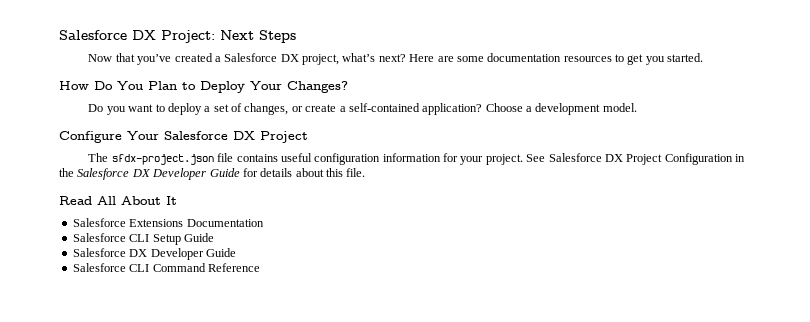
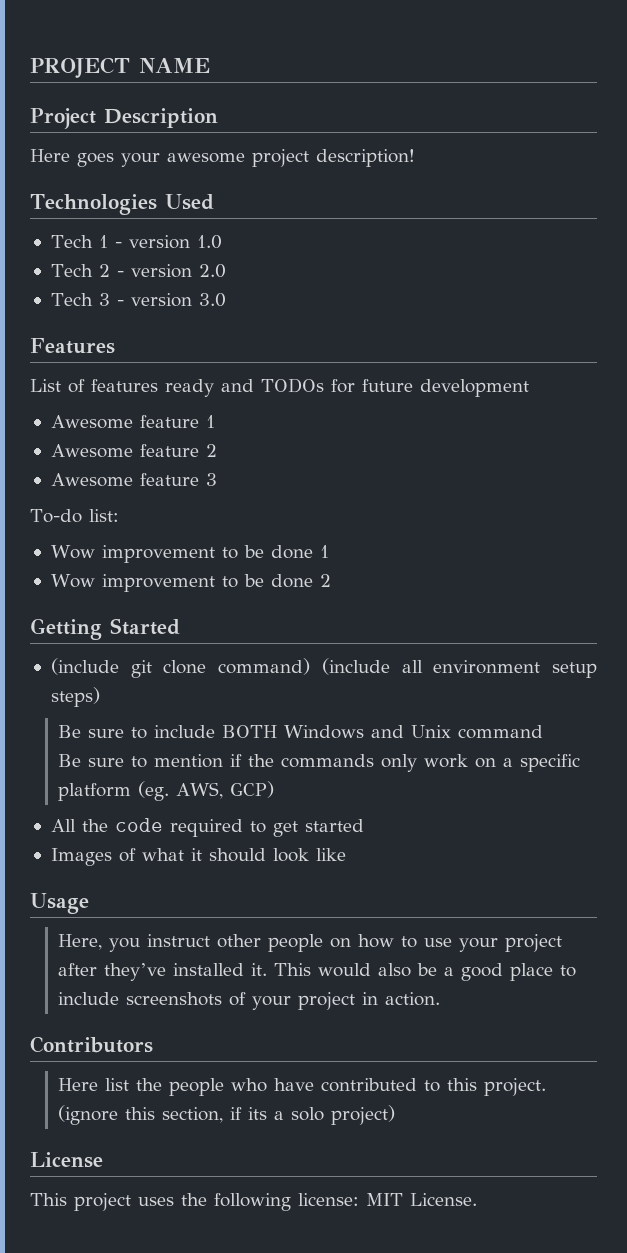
[59,30,296,43] [88,53,704,65] [59,81,348,93] [88,103,637,115] [59,131,308,143] [88,153,746,165] [59,168,366,180] [59,196,177,205] [72,218,264,227] [72,233,214,245] [72,248,236,260] [72,263,260,272] Salesforce DX Project: Next Steps // Now that you’ve created a Salesforce DX project, what’s next? Here are some documentation resources to get you started. // How Do You Plan to Deploy Your Changes? // Do you want to deploy a set of changes, or create a self-contained application? Choose a development model. // Configure Your Salesforce DX Project // The sfdx-project.json file contains useful configuration information for your project. See Salesforce DX Project Configuration in the Salesforce DX Developer Guide for details about this file. // Read All About It // Salesforce Extensions Documentation // Salesforce CLI Setup Guide // Salesforce DX Developer Guide // Salesforce CLI Command Reference -> [30,57,210,78] [30,108,218,129] [30,149,415,167] [30,194,214,215] [50,235,222,249] [50,264,226,278] [50,293,226,307] [30,338,115,354] [30,378,529,397] [50,415,215,429] [50,444,217,458] [50,473,217,487] [30,509,119,523] [50,545,329,563] [50,574,331,592] [30,618,180,640] [50,658,598,678] [50,687,100,707] [58,725,544,739] [58,754,581,772] [58,781,275,801] [50,818,364,837] [50,848,346,866] [30,893,89,914] [58,934,563,952] [58,963,577,981] [58,992,441,1010] [30,1036,153,1053] [58,1078,547,1096] [58,1105,396,1125] [30,1152,103,1168] [30,1193,477,1211] PROJECT NAME // Project Description // Here goes your awesome project description! // Technologies Used // Tech 1 - version 1.0 // Tech 2 - version 2.0 // Tech 3 - version 3.0 // Features // List of features ready and TODOs for future development // Awesome feature 1 // Awesome feature 2 // Awesome feature 3 // To-do list: // Wow improvement to be done 1 // Wow improvement to be done 2 // Getting Started // (include git clone command) (include all environment setup steps) // Be sure to include BOTH Windows and Unix command // Be sure to mention if the commands only work on a specific platform (eg. AWS, GCP) // All the code required to get started // Images of what it should look like // Usage // Here, you instruct other people on how to use your project after they’ve installed it. This would also be a good place to include screenshots of your project in action. // Contributors // Here list the people who have contributed to this project. (ignore this section, if its a solo project) // License // This project uses the following license: MIT License.

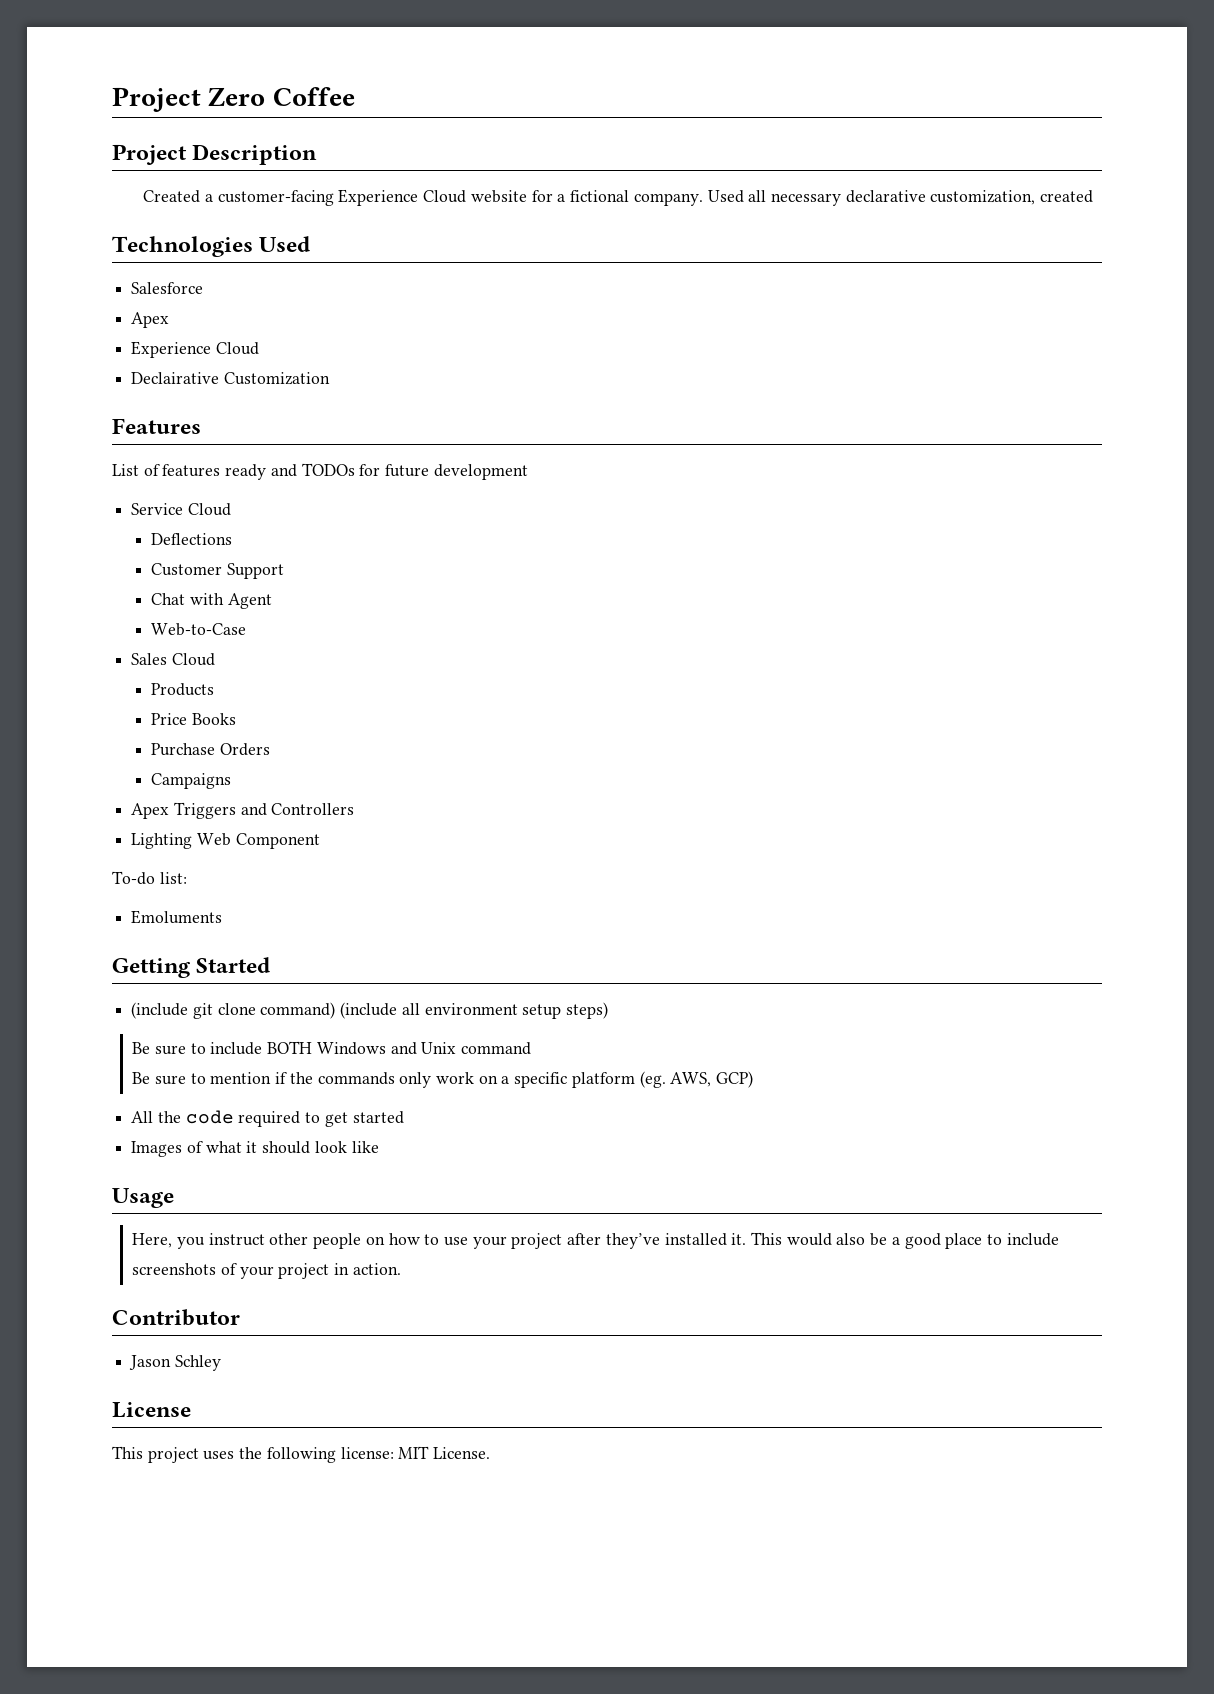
[30,57,210,78] PROJECT NAME -> [112,87,355,112] Project Zero Coffee
[30,149,415,167] [30,194,214,215] [50,235,222,249] [50,264,226,278] [50,293,226,307] Here goes your awesome project description! // Technologies Used // Tech 1 - version 1.0 // Tech 2 - version 2.0 // Tech 3 - version 3.0 -> [143,189,1094,206] [112,236,311,257] [131,282,204,294] [131,312,170,328] [131,341,259,358] [131,372,330,385] Created a customer-facing Experience Cloud website for a fictional company. Used all necessary declarative customization, created // Technologies Used // Salesforce // Apex // Experience Cloud // Declairative Customization
[50,415,215,429] [50,444,217,458] [50,473,217,487] [30,509,119,523] [50,545,329,563] [50,574,331,592] Awesome feature 1 // Awesome feature 2 // Awesome feature 3 // To-do list: // Wow improvement to be done 1 // Wow improvement to be done 2 -> [131,503,231,516] [151,533,233,545] [151,563,285,579] [151,593,272,609] [151,623,247,636] [131,653,215,666] [151,683,215,696] [151,713,237,725] [151,743,271,756] [151,773,232,789] [131,802,355,819] [131,833,320,849] [112,871,187,885] [131,910,223,924] Service Cloud // Deflections // Customer Support // Chat with Agent // Web-to-Case // Sales Cloud // Products // Price Books // Purchase Orders // Campaigns // Apex Triggers and Controllers // Lighting Web Component // To-do list: // Emoluments
[30,1036,153,1053] [58,1078,547,1096] [58,1105,396,1125] Contributors // Here list the people who have contributed to this project. (ignore this section, if its a solo project) -> [112,1309,240,1326] [129,1355,221,1371] Contributor // Jason Schley

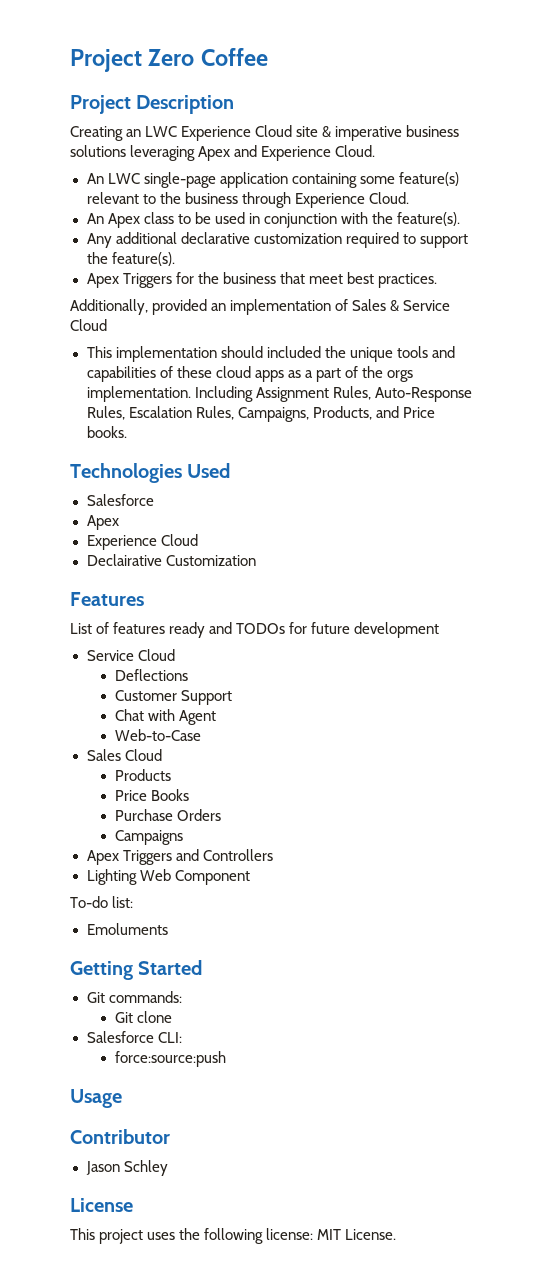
[143,189,1094,206] Created a customer-facing Experience Cloud website for a fictional company. Used all necessary declarative customization, created -> [70,125,460,141] [70,145,376,161] [86,172,459,188] [86,192,409,208] [86,212,461,228] [86,232,468,248] [86,252,175,266] [86,272,437,288] [70,299,451,315] [70,319,107,331] [86,346,455,362] [86,366,414,382] [86,386,472,402] [86,406,435,422] [86,426,127,438] Creating an LWC Experience Cloud site & imperative business solutions leveraging Apex and Experience Cloud. // An LWC single-page application containing some feature(s) relevant to the business through Experience Cloud. // An Apex class to be used in conjunction with the feature(s). // Any additional declarative customization required to support the feature(s). // Apex Triggers for the business that meet best practices. // Additionally, provided an implementation of Sales & Service Cloud // This implementation should included the unique tools and capabilities of these cloud apps as a part of the orgs implementation. Including Assignment Rules, Auto-Response Rules, Escalation Rules, Campaigns, Products, and Price books.
[131,1002,609,1019] [132,1041,531,1055] [132,1071,754,1088] [131,1110,404,1127] [131,1141,379,1157] [112,1188,174,1208] [132,1232,1059,1249] [132,1263,401,1279] (include git clone command) (include all environment setup steps) // Be sure to include BOTH Windows and Unix command // Be sure to mention if the commands only work on a specific platform (eg. AWS, GCP) // All the code required to get started // Images of what it should look like // Usage // Here, you instruct other people on how to use your project after they’ve installed it. This would also be a good place to include screenshots of your project in action. -> [86,991,182,1003] [114,1011,172,1023] [86,1031,182,1043] [114,1051,226,1067] [70,1089,122,1108] Git commands: // Git clone // Salesforce CLI: // force:source:push // Usage

